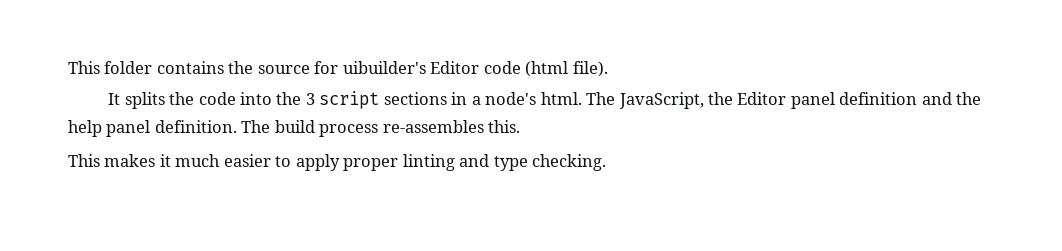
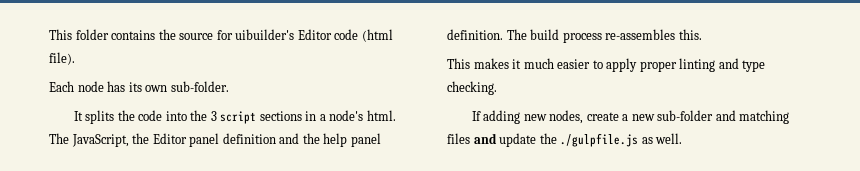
(608, 69) none -> [49,81,229,92] // Each node has its own sub-folder.
(607, 162) none -> [471,110,790,124] [447,133,683,147] // If adding new nodes, create a new sub-folder and matching files and update the ./gulpfile.js as well.

